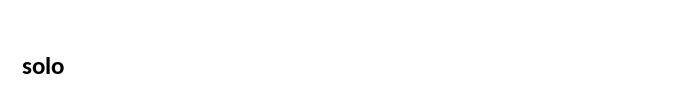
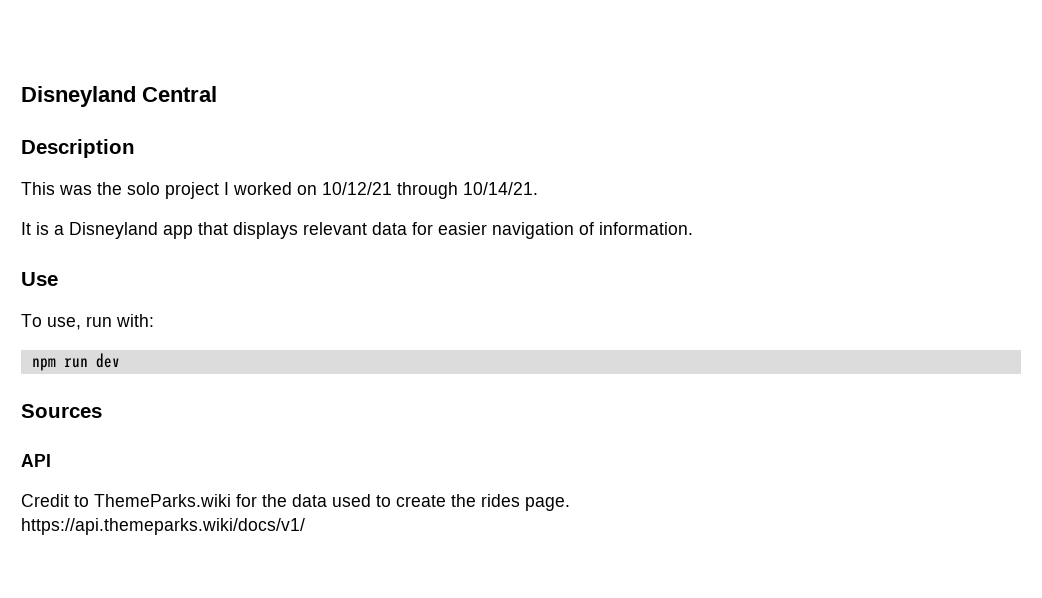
[22,57,64,74] solo -> [21,86,217,107] [21,139,135,158] [21,182,538,199] [21,222,693,239] [21,272,58,286] [21,314,154,330] [31,353,120,371] [21,404,102,418] [21,454,51,467] [21,494,570,511] [21,518,305,535] Disneyland Central // Description // This was the solo project I worked on 10/12/21 through 10/14/21. // It is a Disneyland app that displays relevant data for easier navigation of information. // Use // To use, run with: // npm run dev // Sources // API // Credit to ThemeParks.wiki for the data used to create the rides page. // https://api.themeparks.wiki/docs/v1/

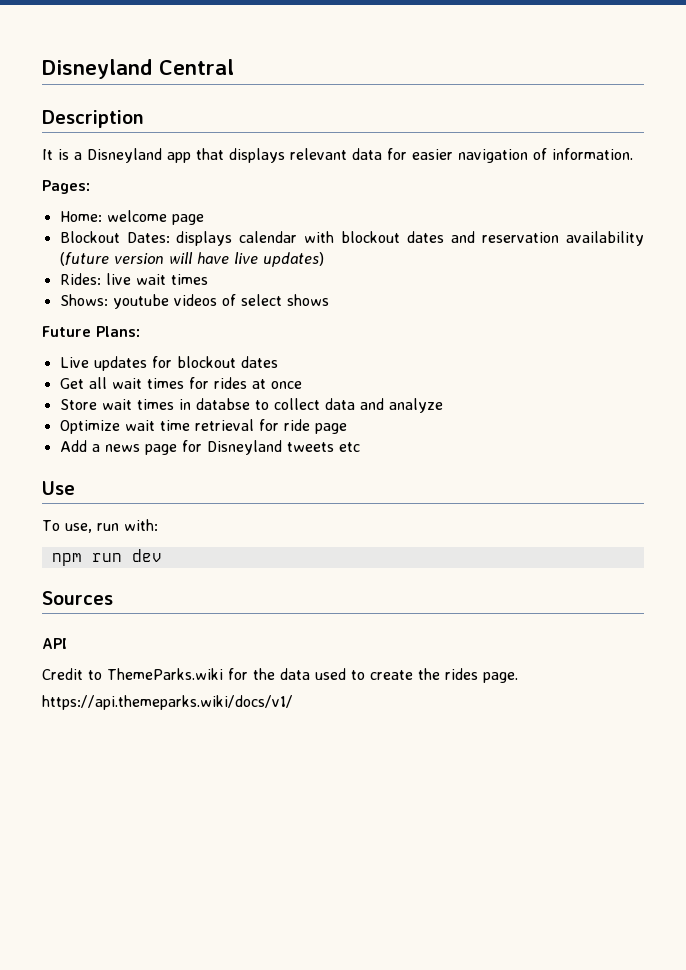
[21,182,538,199] // This was the solo project I worked on 10/12/21 through 10/14/21. -> (144, 119) none
(693, 228) none -> [42,180,90,194] [59,210,204,225] [59,231,644,246] [59,252,324,267] [59,273,208,285] [59,294,329,309] [42,326,140,337] [59,356,278,371] [59,377,302,389] [59,398,443,413] [59,419,347,434] [59,440,360,455] // Pages: // Home: welcome page // Blockout Dates: displays calendar with blockout dates and reservation availability (future version will have live updates) // Rides: live wait times // Shows: youtube videos of select shows // Future Plans: // Live updates for blockout dates // Get all wait times for rides at once // Store wait times in databse to collect data and analyze // Optimize wait time retrieval for ride page // Add a news page for Disneyland tweets etc

